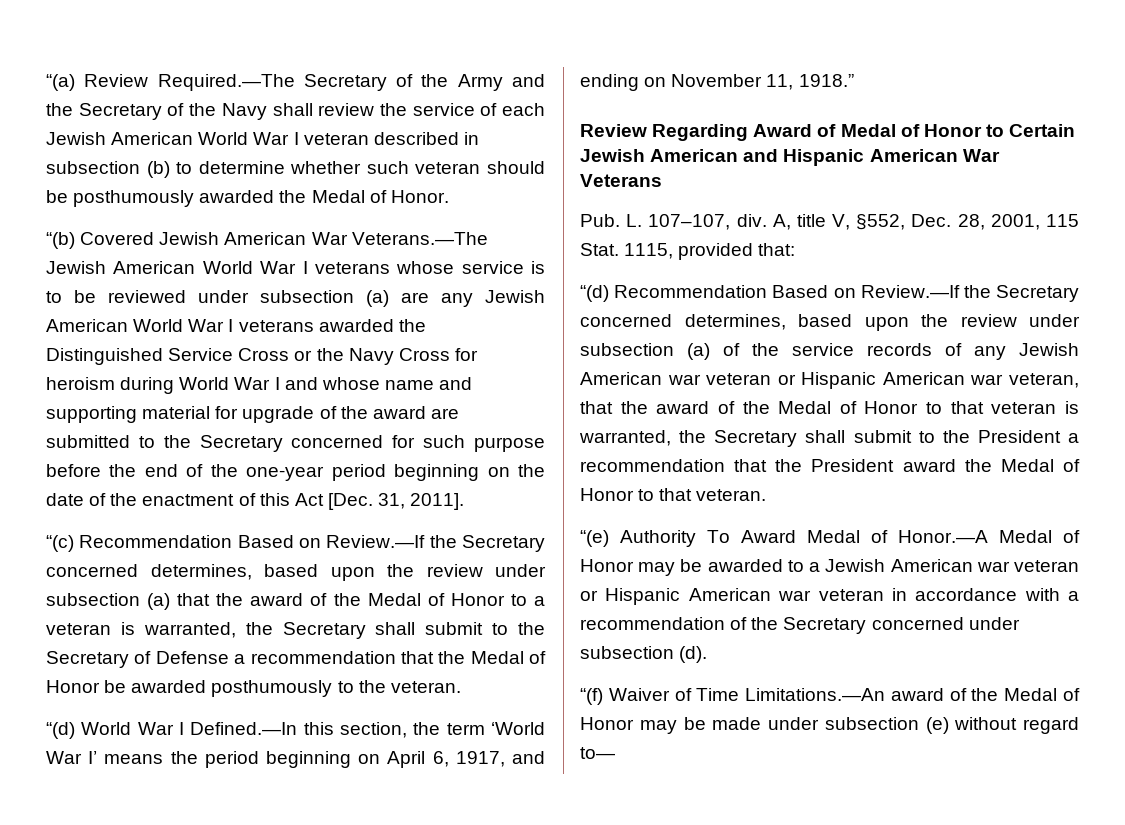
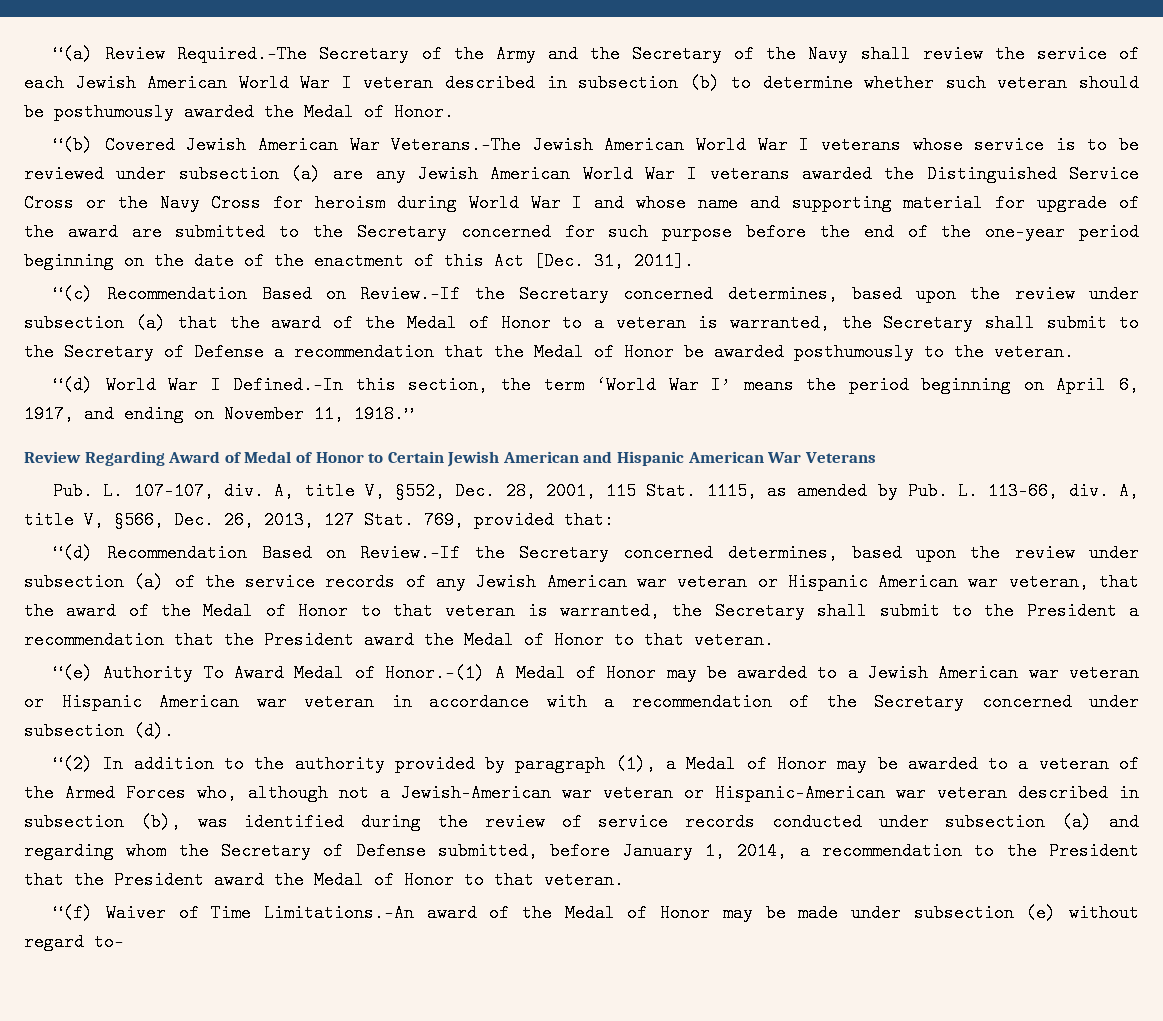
(674, 251) none -> [767,482,1139,500] [24,511,464,529] as amended by Pub. L. 113–66, div. A, title V, §566, Dec. 26, 2013, 127 Stat. 769,
[898,530,988,543] Honor.—A -> [384,664,506,682] Honor.—(1) A
(708, 654) none -> [53,755,1139,773] [24,784,1139,802] [24,813,1140,831] [24,842,1140,860] [24,871,624,889] // “(2) In addition to the authority provided by paragraph (1), a Medal of Honor may be awarded to a veteran of the Armed Forces who, although not a Jewish-American war veteran or Hispanic-American war veteran described in subsection (b), was identified during the review of service records conducted under subsection (a) and regarding whom the Secretary of Defense submitted, before January 1, 2014, a recommendation to the President that the President award the Medal of Honor to that veteran.

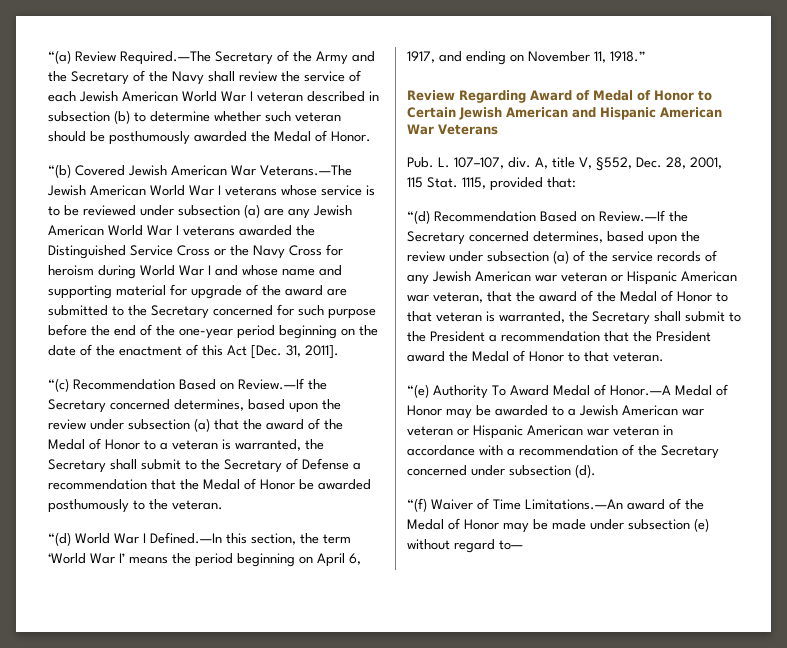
[767,482,1139,500] [24,511,464,529] as amended by Pub. L. 113–66, div. A, title V, §566, Dec. 26, 2013, 127 Stat. 769, -> (486, 183) none
[384,664,506,682] Honor.—(1) A -> [610,385,671,396] Honor.—A
[53,755,1139,773] [24,784,1139,802] [24,813,1140,831] [24,842,1140,860] [24,871,624,889] // “(2) In addition to the authority provided by paragraph (1), a Medal of Honor may be awarded to a veteran of the Armed Forces who, although not a Jewish-American war veteran or Hispanic-American war veteran described in subsection (b), was identified during the review of service records conducted under subsection (a) and regarding whom the Secretary of Defense submitted, before January 1, 2014, a recommendation to the President that the President award the Medal of Honor to that veteran. -> (596, 471) none

